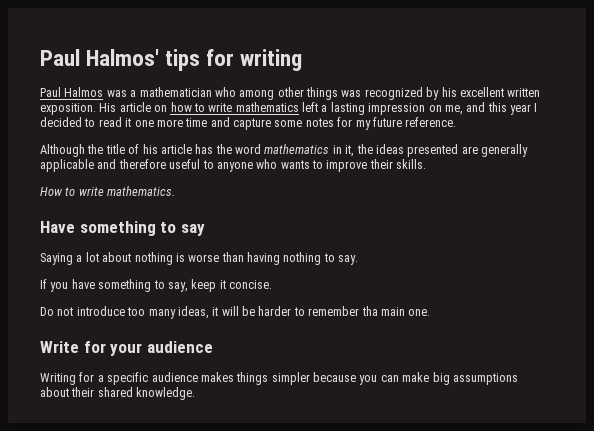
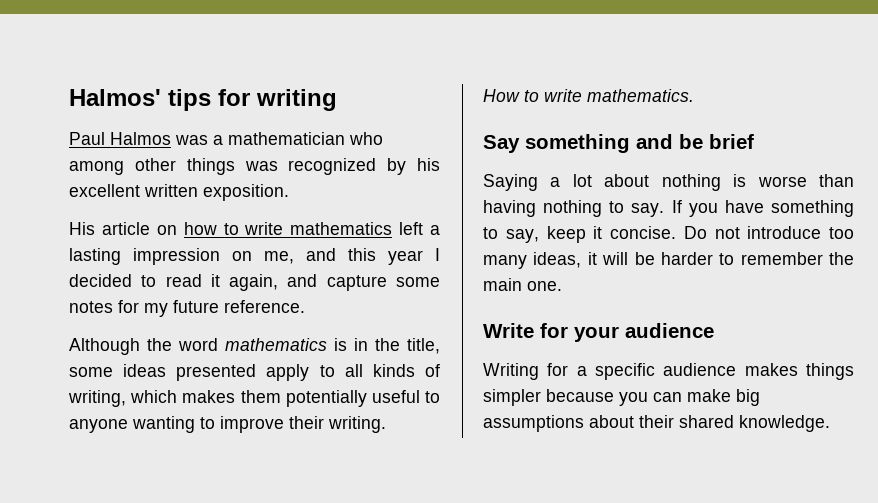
[40,49,80,66] Paul -> (69, 97) none
(96, 109) none -> (289, 192) //
[134,118,208,127] one more time -> [229,274,279,291] again,
[105,144,528,157] [40,159,166,172] title of his article has the word mathematics in it, the ideas presented are generally applicable and therefore -> [178,338,440,354] [69,364,441,381] [68,390,367,407] word mathematics is in the title, some ideas presented apply to all kinds of writing, which makes them potentially
[256,159,310,169] who wants -> [132,416,195,433] wanting
[396,159,427,169] skills. -> [328,416,386,433] writing.
[40,221,205,236] Have something to say -> [483,134,754,153] Say something and be brief
(359, 260) // -> (665, 210) none
(272, 284) // -> (676, 232) none
[361,306,378,316] tha -> [829,252,854,265] the

